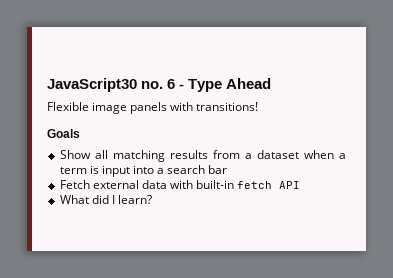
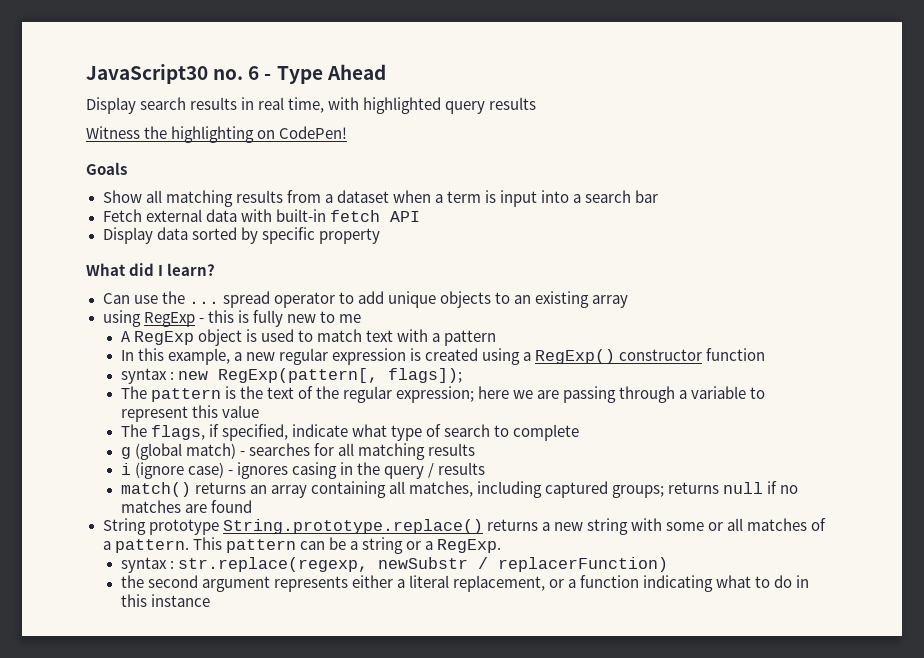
[47,102,259,114] Flexible image panels with transitions! -> [86,97,537,114] [86,126,348,143] Display search results in real time, with highlighted query results // Witness the highlighting on CodePen!
[59,195,152,204] What did I learn? -> [102,227,380,244] [86,263,216,276] [102,291,629,308] [102,310,361,327] [120,329,497,346] [120,348,766,365] [120,368,462,384] [120,386,766,403] [120,405,259,422] [120,424,580,441] [120,443,476,460] [120,462,486,479] [120,481,799,498] [120,500,252,513] [102,518,827,535] [102,537,502,554] [120,557,668,573] [120,575,810,592] [120,594,210,607] Display data sorted by specific property // What did I learn? // Can use the ... spread operator to add unique objects to an existing array // using RegExp - this is fully new to me // A RegExp object is used to match text with a pattern // In this example, a new regular expression is created using a RegExp() constructor function // syntax : new RegExp(pattern[, flags]); // The pattern is the text of the regular expression; here we are passing through a variable to represent this value // The flags, if specified, indicate what type of search to complete // g (global match) - searches for all matching results // i (ignore case) - ignores casing in the query / results // match() returns an array containing all matches, including captured groups; returns null if no matches are found // String prototype String.prototype.replace() returns a new string with some or all matches of a pattern. This pattern can be a string or a RegExp. // syntax : str.replace(regexp, newSubstr / replacerFunction) // the second argument represents either a literal replacement, or a function indicating what to do in this instance

